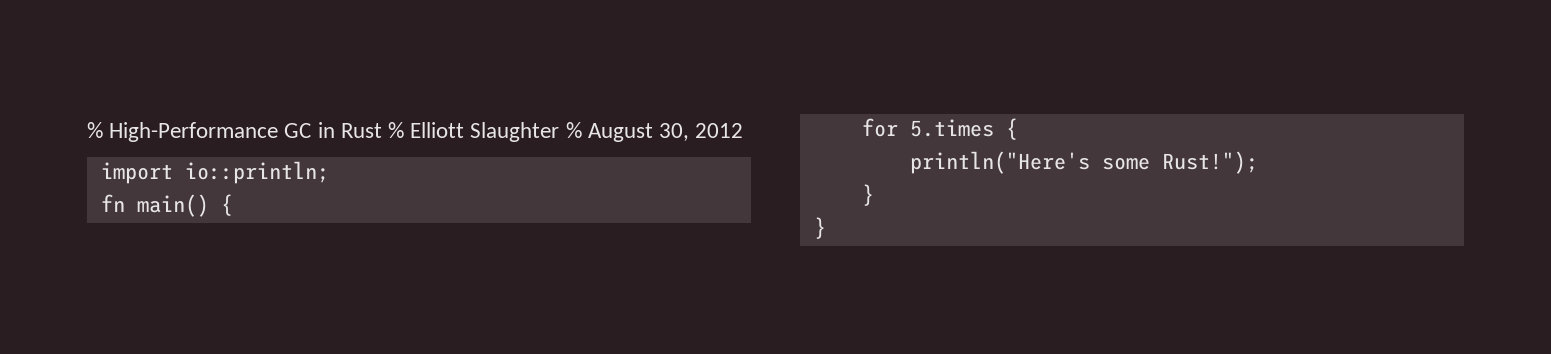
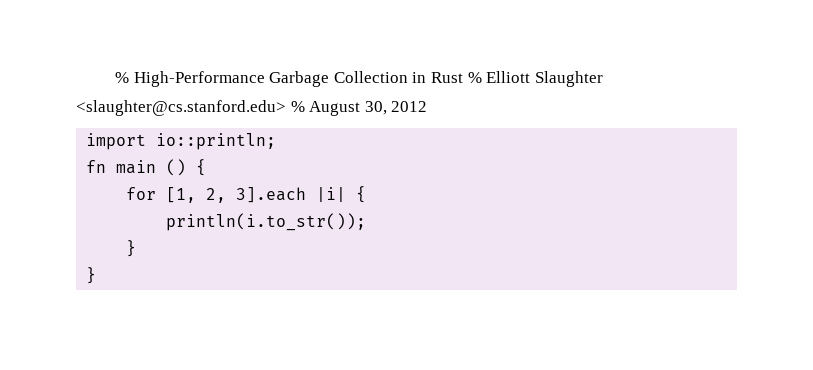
[284,123,312,138] GC -> [269,71,408,87] Garbage Collection
(560, 132) none -> [76,100,286,116] <slaughter@cs.stanford.edu>
[136,194,209,217] main() -> [116,159,187,176] main ()
[909,118,1018,140] [909,151,1258,174] 5.times { // println("Here's some Rust!"); -> [166,186,367,203] [166,213,367,231] [1, 2, 3].each |i| { // println(i.to_str());

